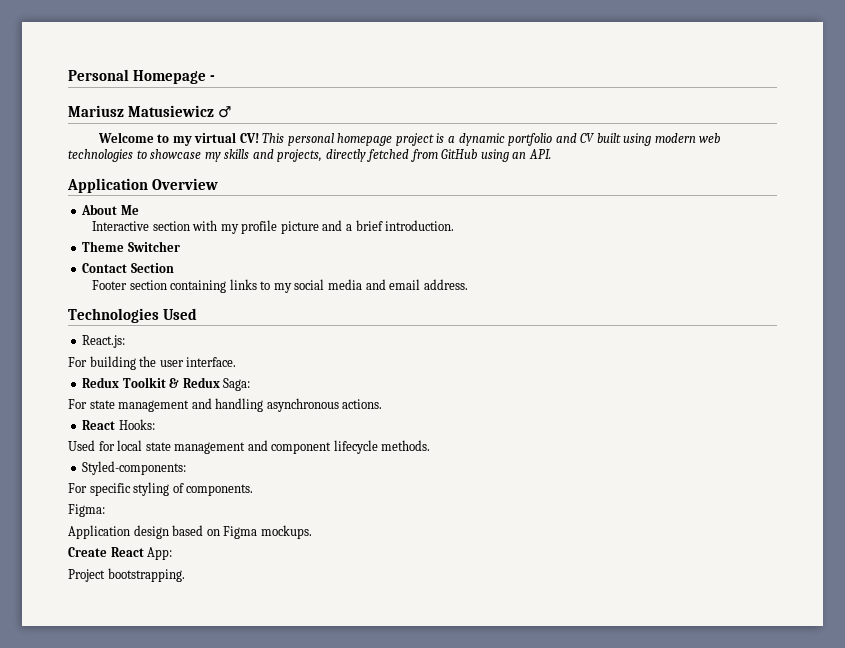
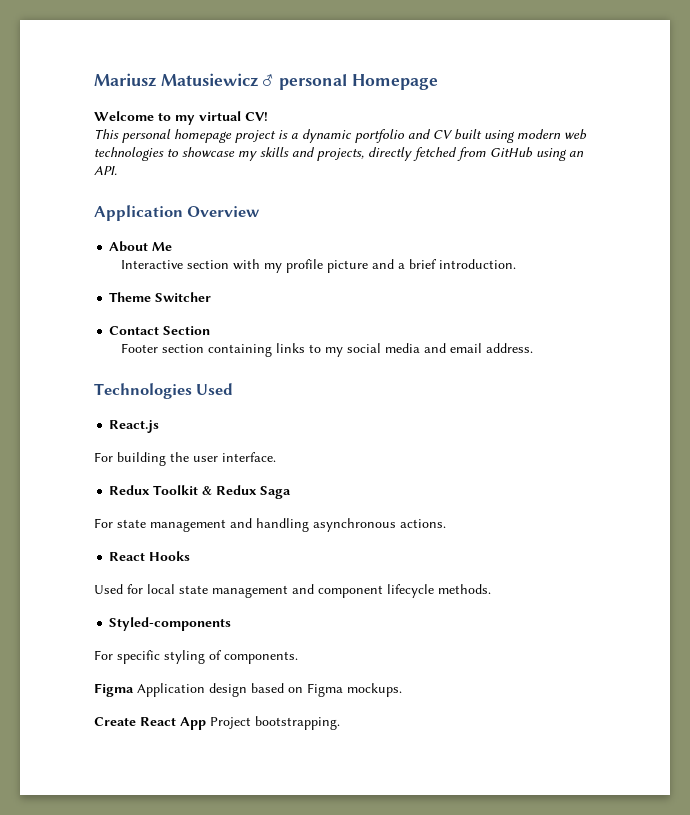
[68,69,216,84] Personal Homepage - // -> (94, 80) none
(232, 112) none -> [279,74,438,90] personal Homepage
(259, 138) none -> (268, 116) //
[82,335,126,348] React.js: -> [109,420,160,433] React.js
[223,378,251,391] Saga: -> [260,486,292,499] Saga
[118,419,155,430] Hooks: -> [149,551,191,561] Hooks
[82,461,187,475] Styled-components: -> [109,617,232,631] Styled-components
[68,504,105,517] Figma: // -> [94,683,134,697] Figma
[147,547,173,560] App: // -> [180,717,206,730] App

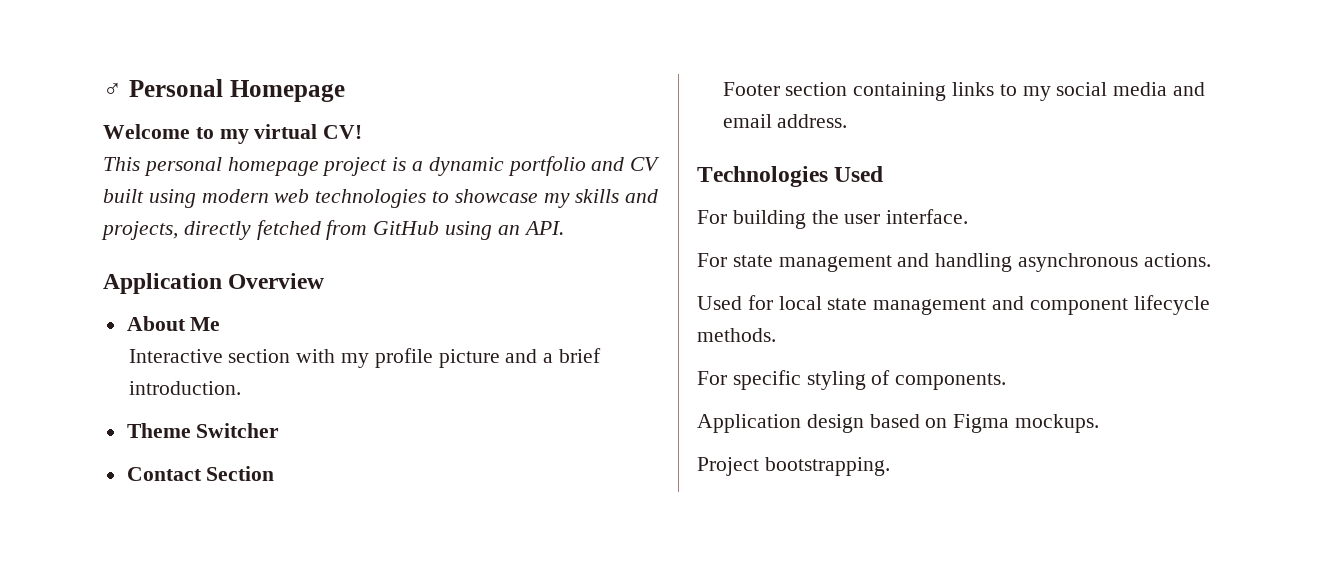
[94,73,348,90] Mariusz Matusiewicz ♂ personal -> [103,79,223,97] ♂ Personal
[109,420,160,433] // React.js -> (884, 174) none
[109,485,292,499] // Redux Toolkit & Redux Saga -> (969, 216) none
[109,551,191,561] // React Hooks -> (1211, 260) none
[109,617,232,631] // Styled-components -> (776, 335) none
[94,683,134,697] Figma -> (1007, 381) none
[94,717,206,730] Create React App -> (1100, 423) none

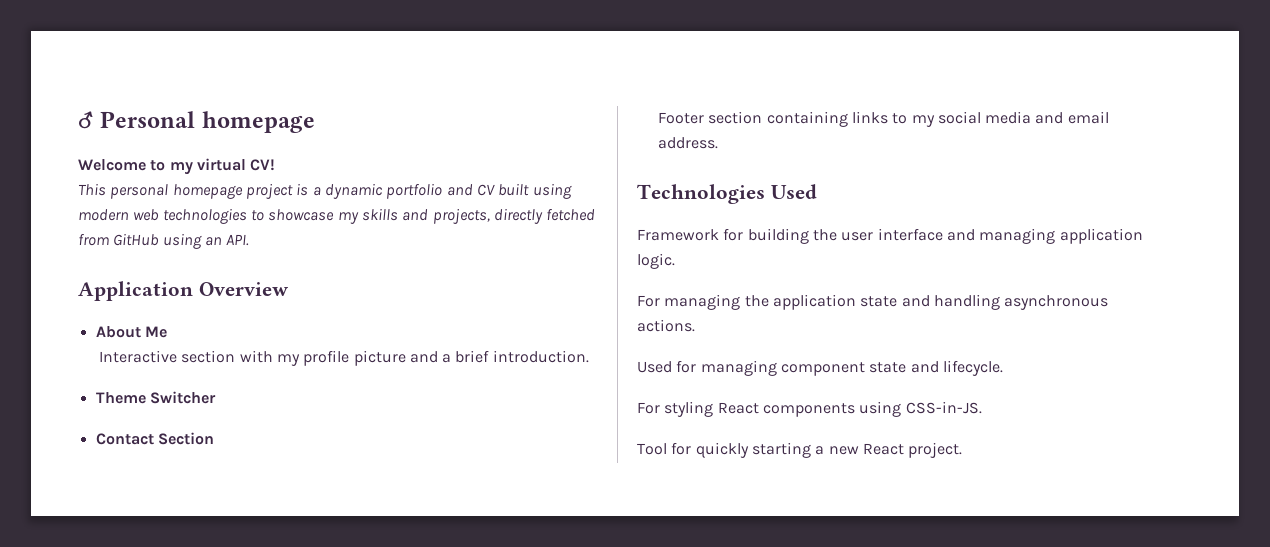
[229,80,345,102] Homepage -> [201,111,315,133] homepage
[697,210,727,224] For -> [637,228,744,241] Framework for
[886,209,969,224] [697,253,892,272] interface. // For state management -> [877,228,1143,244] [637,253,675,269] [637,294,898,310] interface and managing application logic. // For managing the application state
[778,295,1210,315] [697,328,776,342] [697,370,1007,390] [697,414,1100,433] [697,457,890,476] local state management and component lifecycle methods. // For specific styling of components. // Application design based on Figma mockups. // Project bootstrapping. -> [700,360,1003,376] [637,401,982,417] [637,442,963,458] managing component state and lifecycle. // For styling React components using CSS-in-JS. // Tool for quickly starting a new React project.

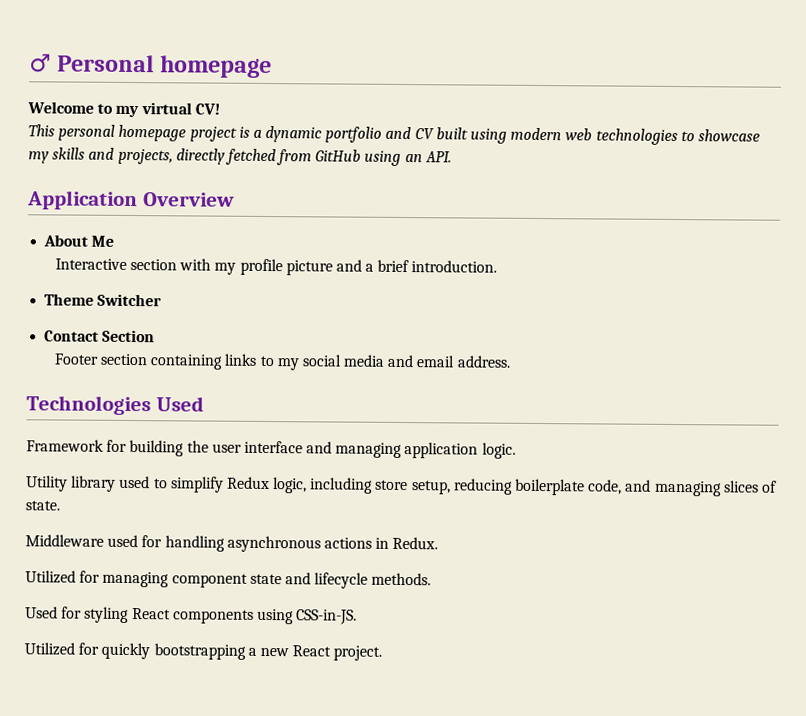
[637,294,1109,310] [637,319,695,332] [637,361,672,373] For managing the application state and handling asynchronous actions. // Used -> [26,475,777,497] [25,500,60,511] [25,534,439,553] [25,570,76,584] Utility library used to simplify Redux logic, including store setup, reducing boilerplate code, and managing slices of state. // Middleware used for handling asynchronous actions in Redux. // Utilized
[942,360,1003,376] [637,402,660,414] lifecycle. // For -> [314,572,432,589] [25,606,83,619] lifecycle methods. // Used for
[637,443,667,455] Tool -> [24,642,75,656] Utilized
[751,442,811,458] starting -> [153,643,246,660] bootstrapping

